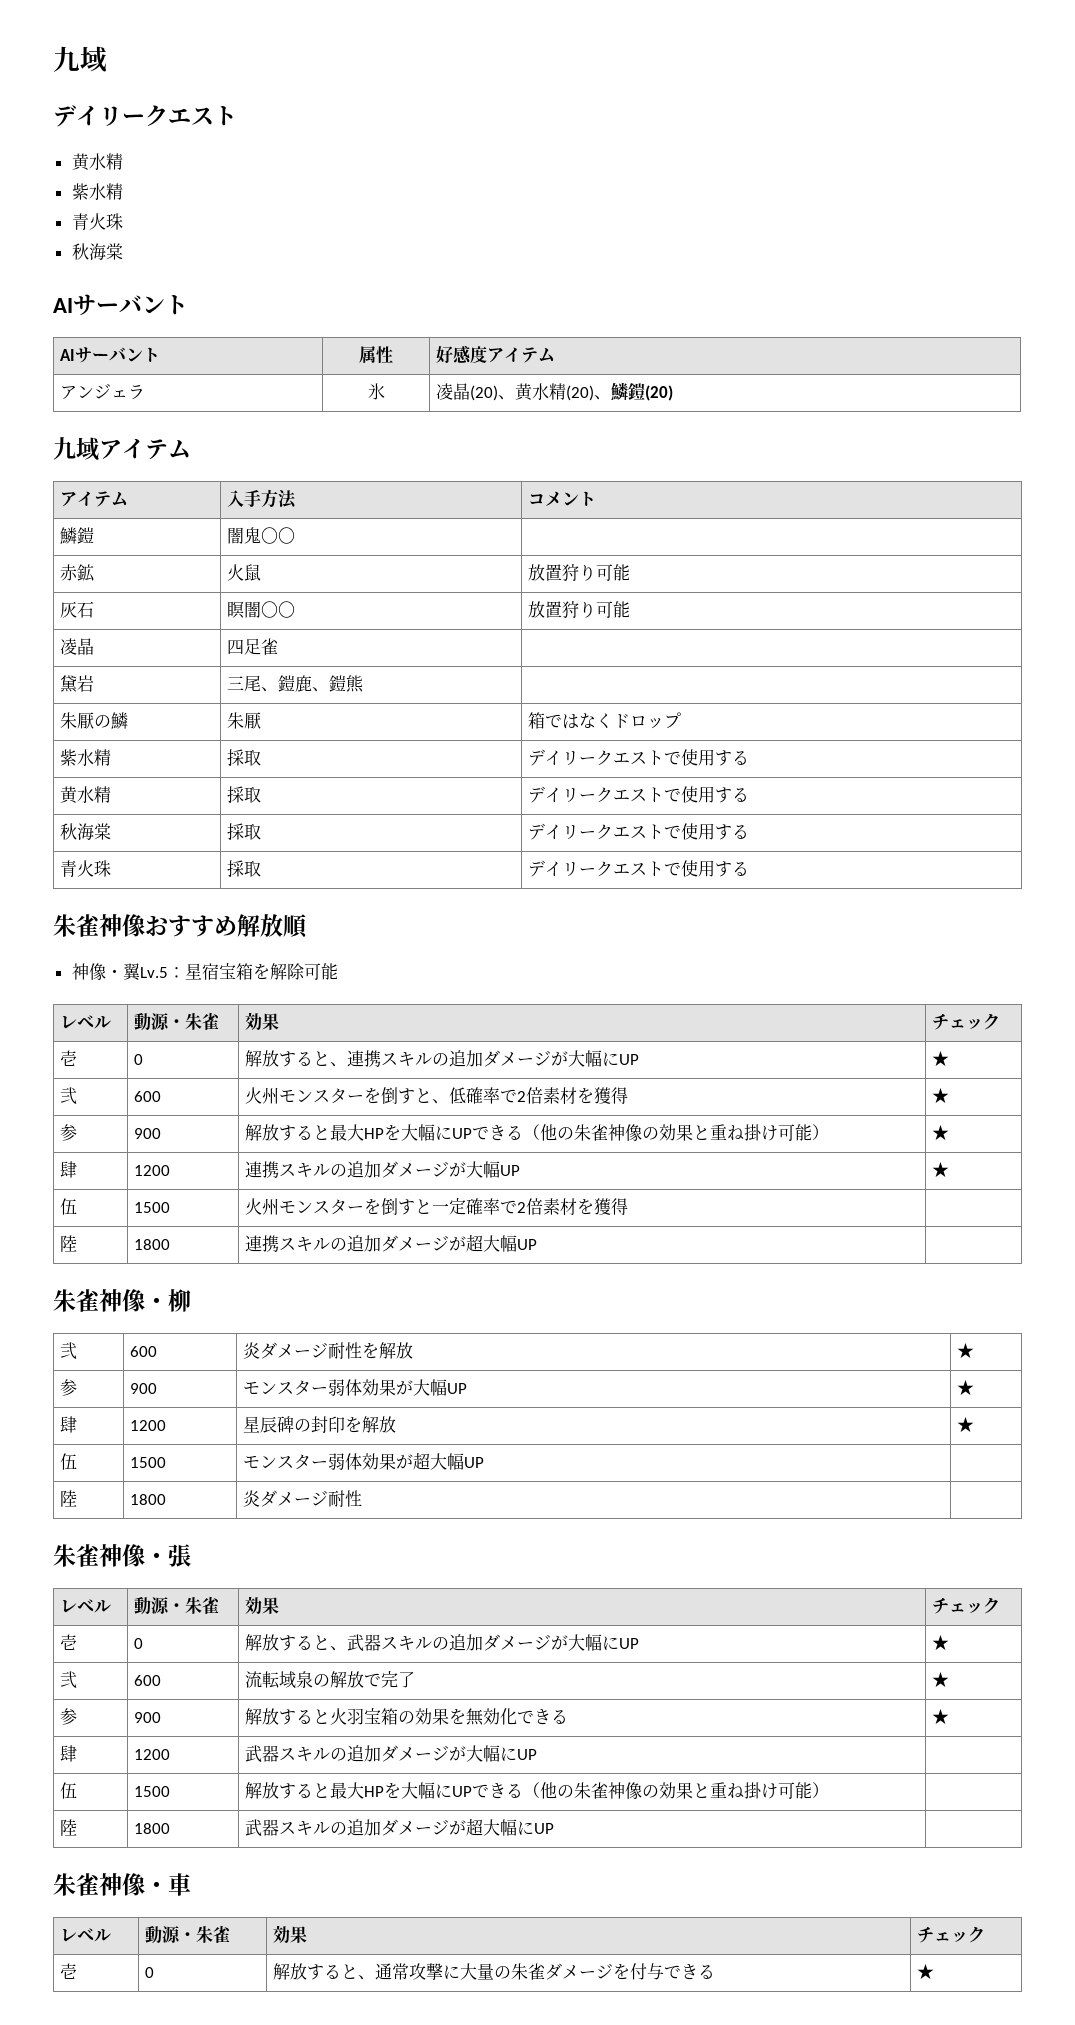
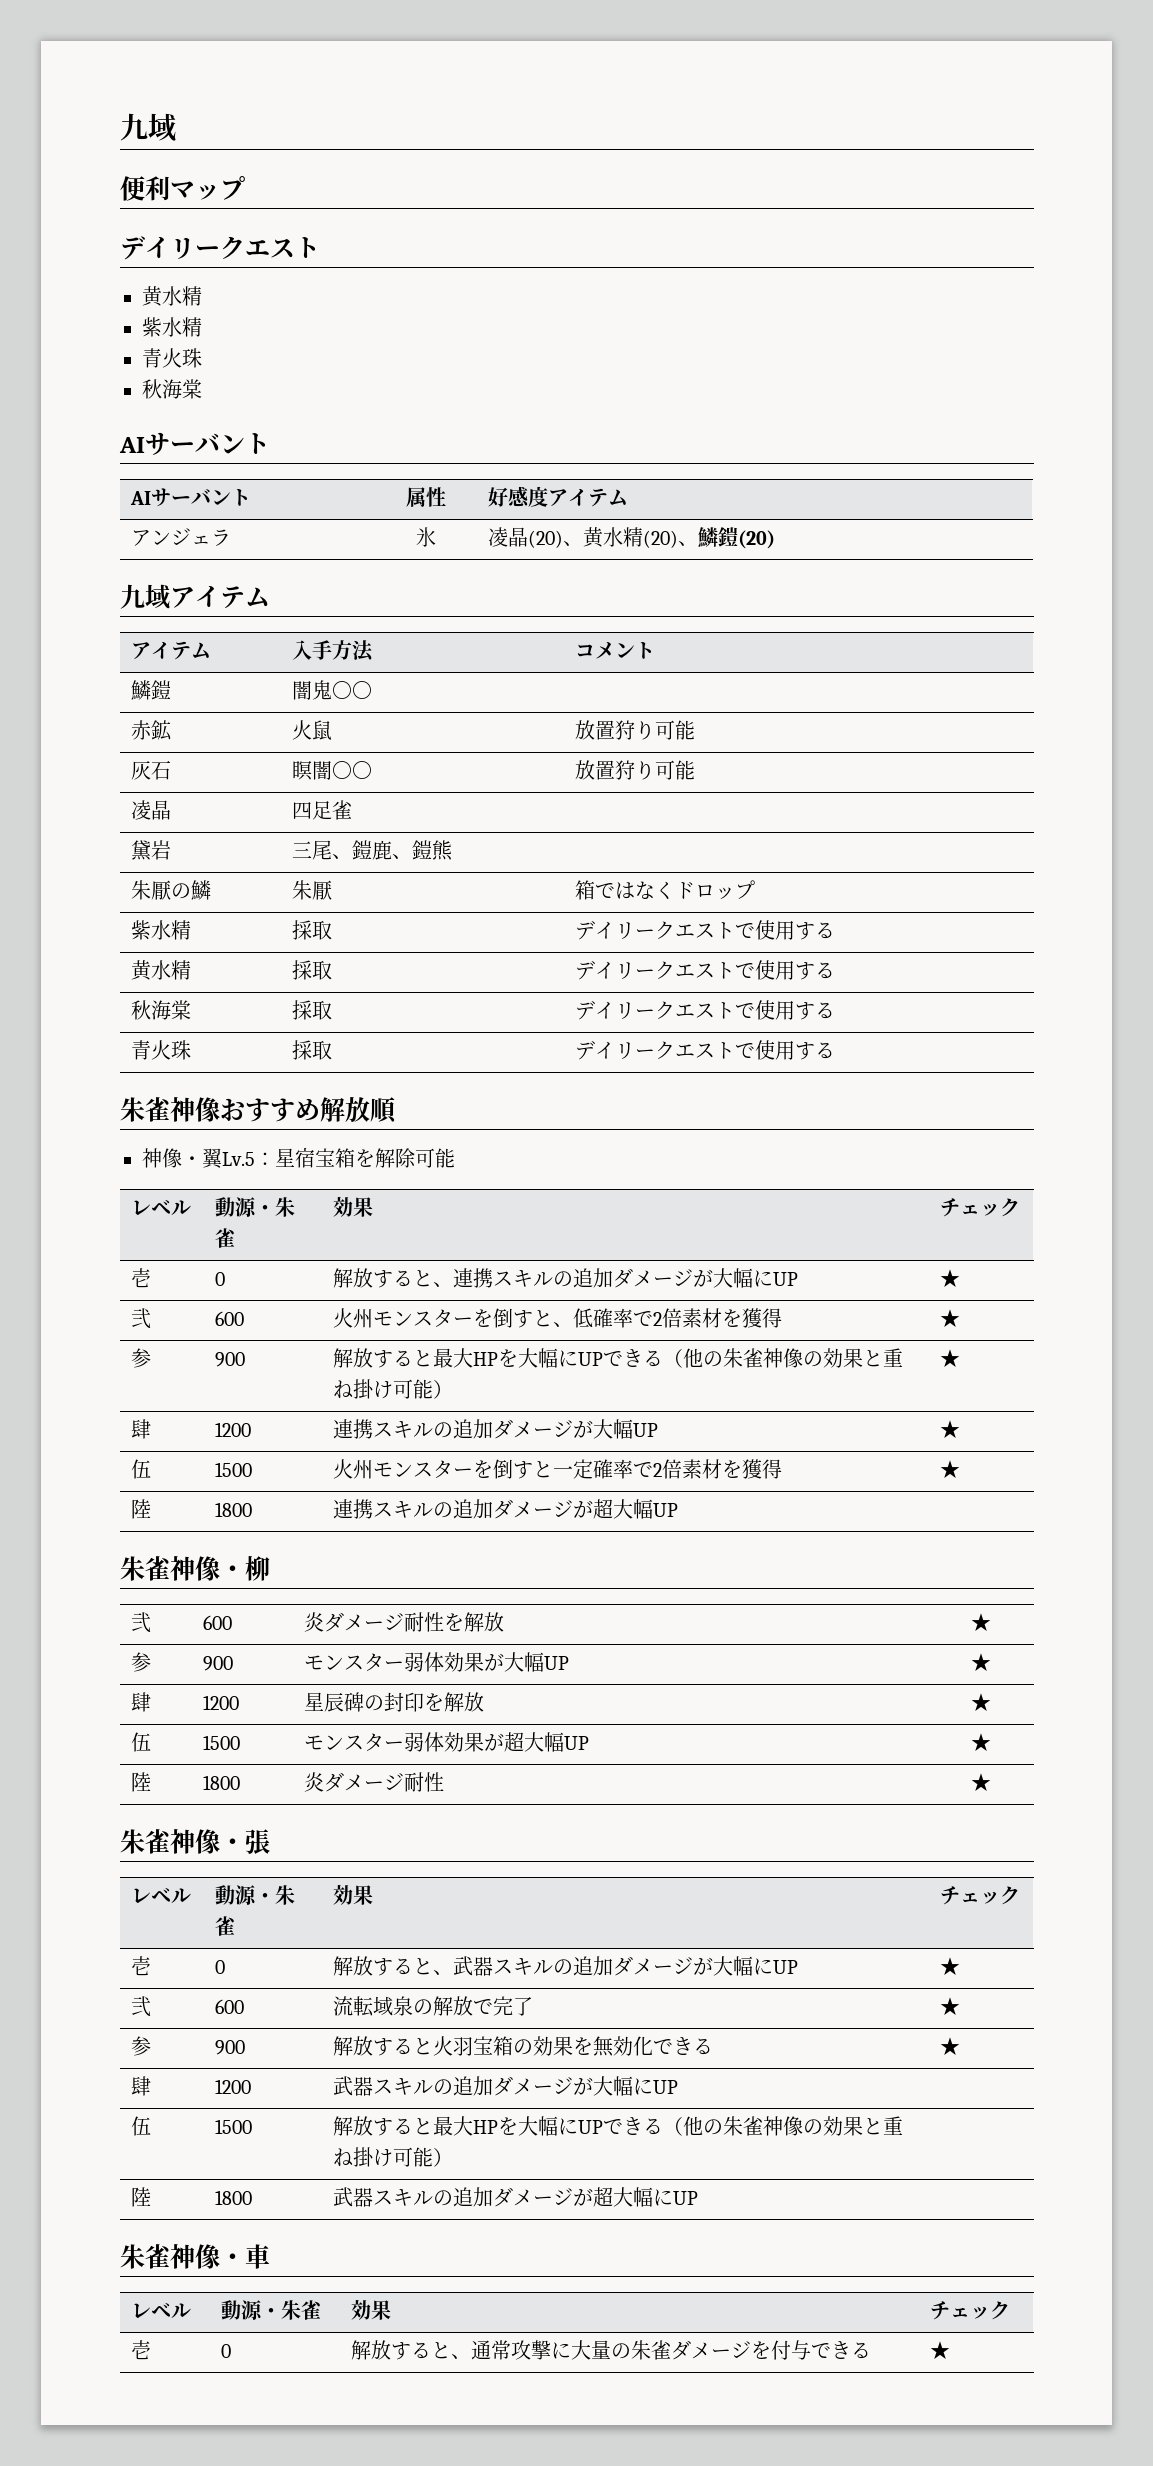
[53,46,107,73] 九域 -> [120,113,176,142] [120,176,245,201] 九域 // 便利マップ
(629, 1206) none -> [939,1460,960,1478] ★
(485, 1462) none -> [970,1733,991,1751] ★
(363, 1498) none -> [970,1773,991,1791] ★

